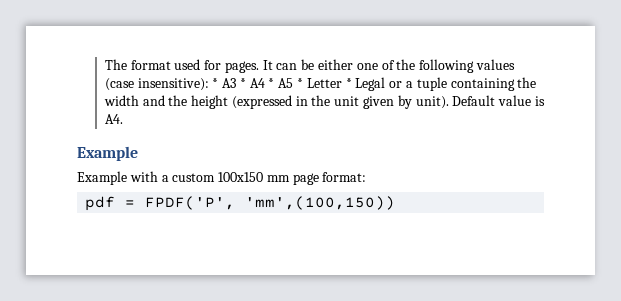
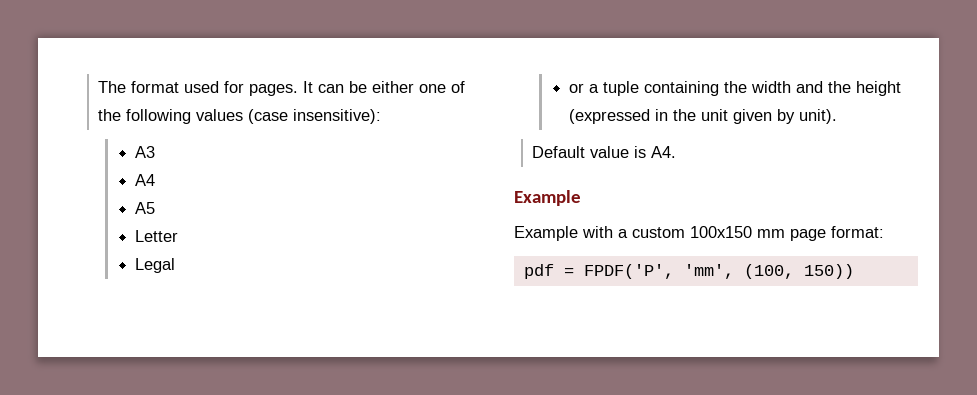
[212,78,219,88] * -> (382, 116) //
[239,78,246,88] * -> (155, 152) //
[268,78,275,88] * -> (155, 180) //
[297,78,304,88] * -> (155, 208) //
[345,78,352,88] * -> (178, 236) //
(386, 84) none -> (175, 265) //
(449, 102) none -> (837, 116) //
[245,196,396,210] 'mm',(100,150)) -> [683,264,854,279] 'mm', (100, 150))

